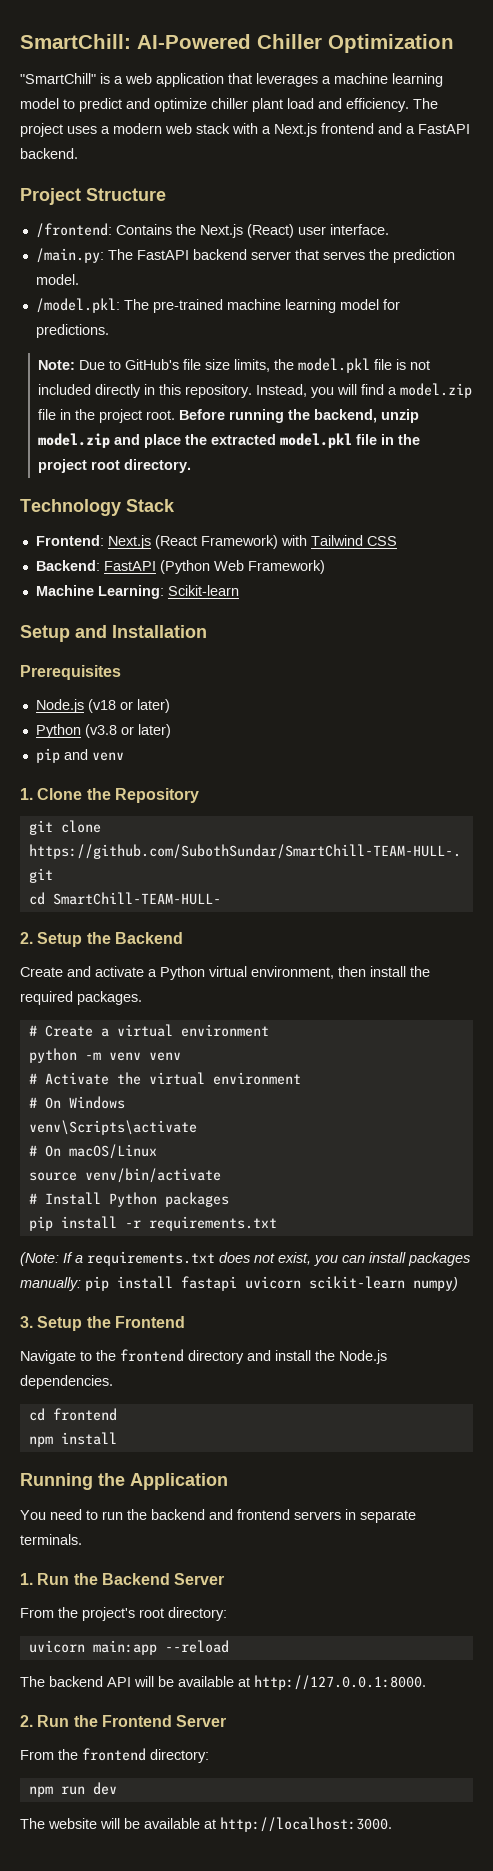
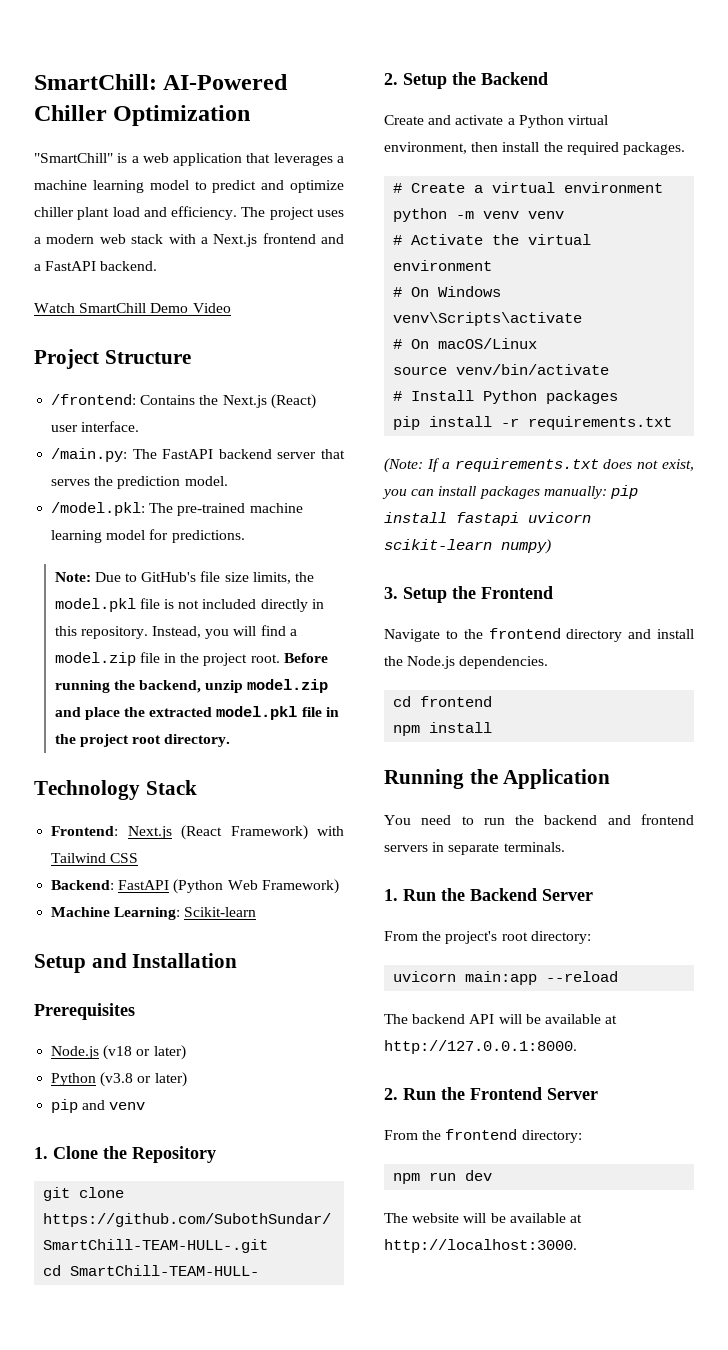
(78, 153) none -> [34,303,231,313] // Watch SmartChill Demo Video

